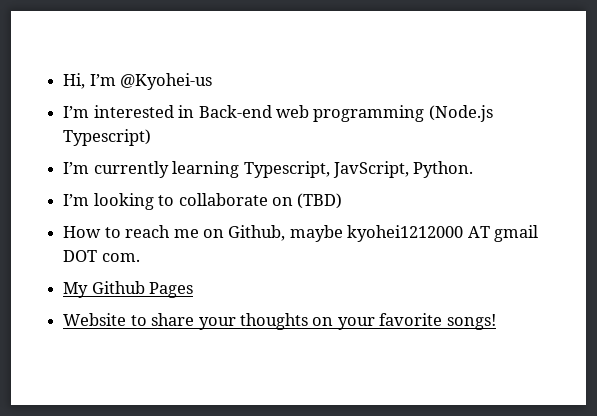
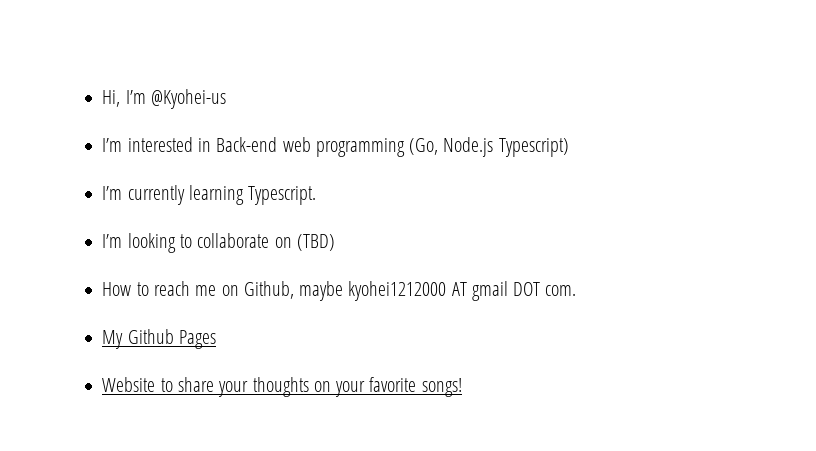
[428,105,493,122] (Node.js -> [409,137,494,157] (Go, Node.js
[243,161,474,178] Typescript, JavScript, Python. -> [248,186,317,205] Typescript.

